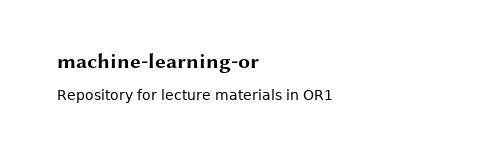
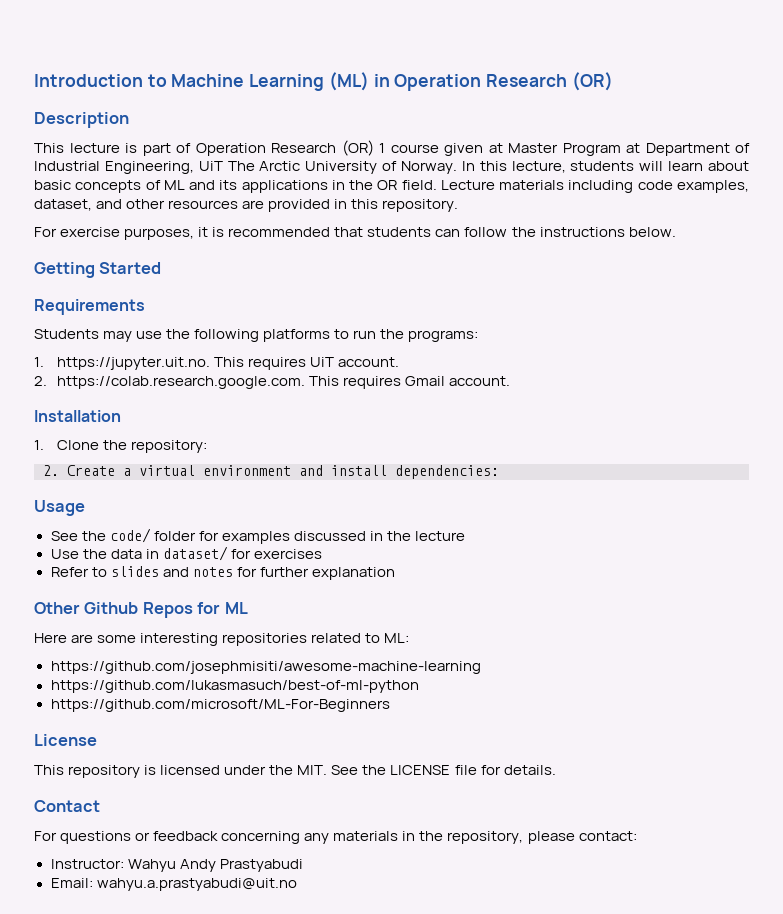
[57,53,259,73] [57,89,333,103] machine-learning-or // Repository for lecture materials in OR1 -> [34,72,613,91] [34,112,129,128] [34,140,750,156] [34,161,750,174] [34,180,749,193] [34,199,459,212] [34,227,676,240] [34,262,162,278] [34,299,145,315] [34,329,479,342] [34,357,400,370] [34,376,511,389] [34,410,121,422] [34,440,208,453] [43,465,499,479] [34,500,85,516] [50,528,465,544] [50,546,322,561] [50,566,395,580] [34,602,248,618] [34,633,410,646] [50,661,481,674] [50,680,419,693] [50,699,390,712] [34,734,97,746] [34,765,556,778] [34,800,100,812] [34,831,637,844] [50,859,303,872] [50,878,297,891] Introduction to Machine Learning (ML) in Operation Research (OR) // Description // This lecture is part of Operation Research (OR) 1 course given at Master Program at Department of Industrial Engineering, UiT The Arctic University of Norway. In this lecture, students will learn about basic concepts of ML and its applications in the OR field. Lecture materials including code examples, dataset, and other resources are provided in this repository. // For exercise purposes, it is recommended that students can follow the instructions below. // Getting Started // Requirements // Students may use the following platforms to run the programs: // 1. https://jupyter.uit.no. This requires UiT account. // 2. https://colab.research.google.com. This requires Gmail account. // Installation // 1. Clone the repository: // 2. Create a virtual environment and install dependencies: // Usage // See the code/ folder for examples discussed in the lecture // Use the data in dataset/ for exercises // Refer to slides and notes for further explanation // Other Github Repos for ML // Here are some interesting repositories related to ML: // https://github.com/josephmisiti/awesome-machine-learning // https://github.com/lukasmasuch/best-of-ml-python // https://github.com/microsoft/ML-For-Beginners // License // This repository is licensed under the MIT. See the LICENSE file for details. // Contact // For questions or feedback concerning any materials in the repository, please contact: // Instructor: Wahyu Andy Prastyabudi // Email: wahyu.a.prastyabudi@uit.no

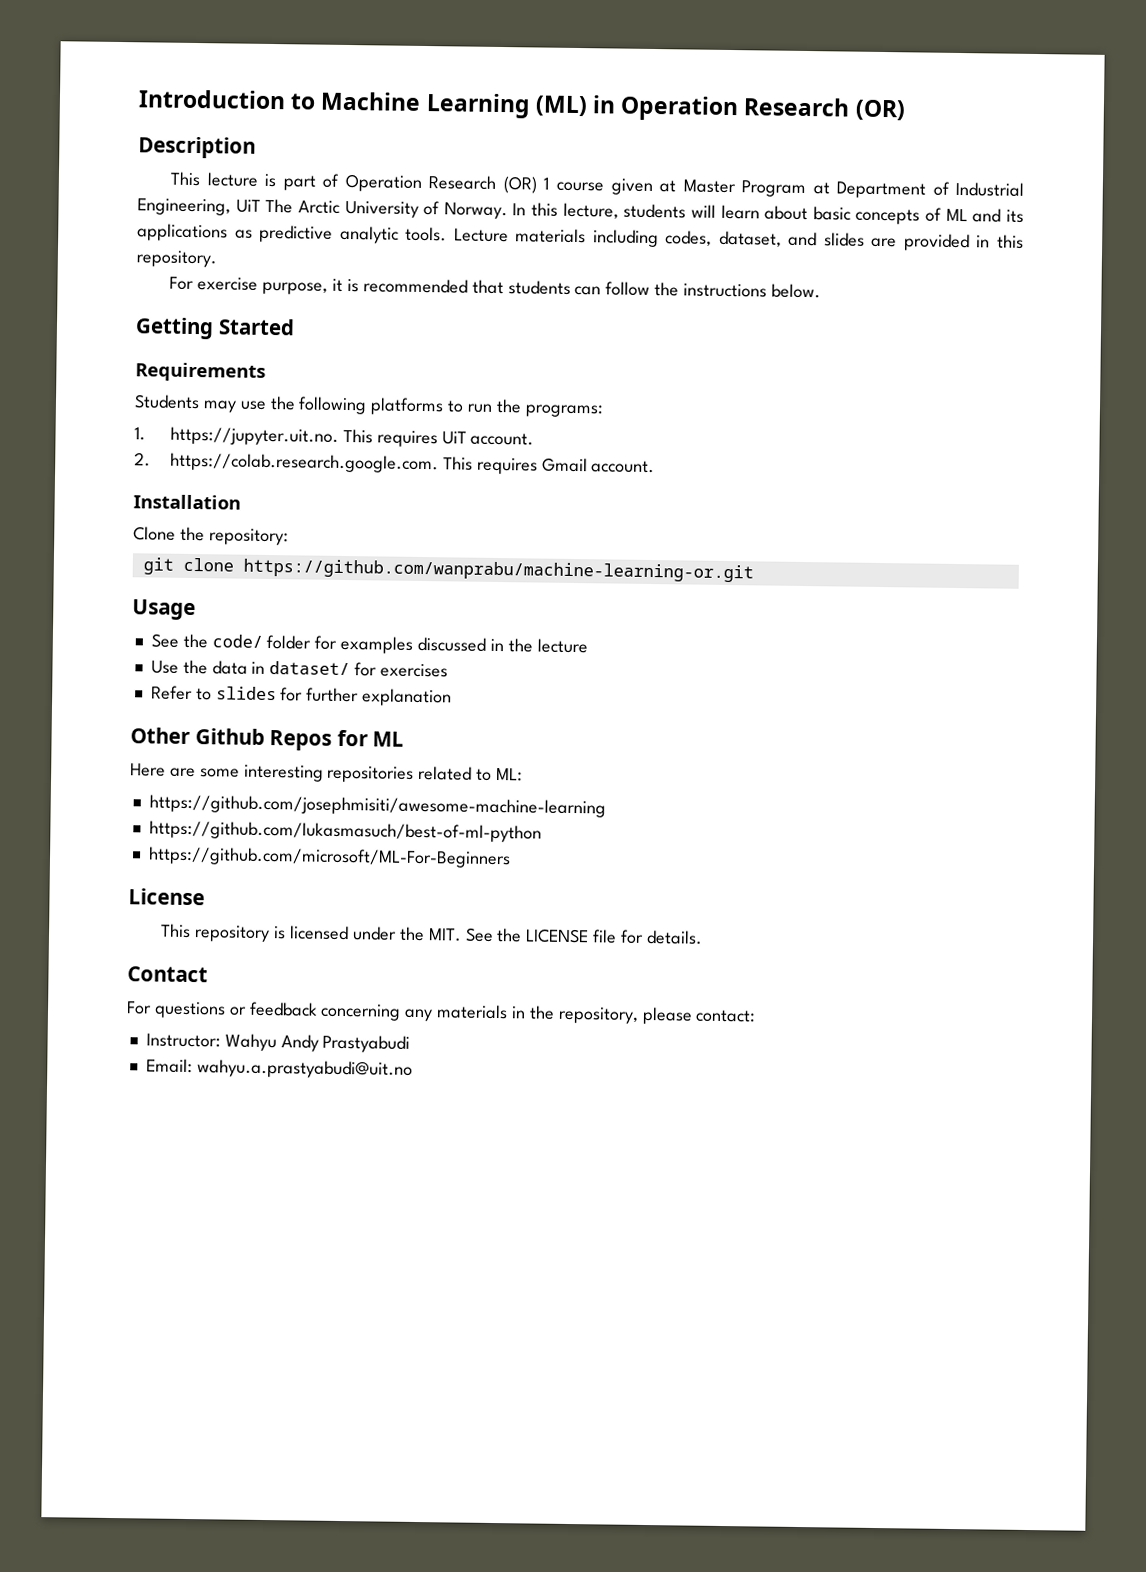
[331,180,749,193] [34,199,239,211] in the OR field. Lecture materials including code examples, dataset, and other resources -> [234,224,865,248] as predictive analytic tools. Lecture materials including codes, dataset, and slides
[124,228,195,240] purposes, -> [262,281,329,295] purpose,
[34,440,44,450] 1. -> (241, 502) none
[43,465,499,479] 2. Create a virtual environment and install dependencies: -> [142,557,754,583] git clone https://github.com/wanprabu/machine-learning-or.git
[162,567,233,577] and notes -> (277, 693) none

